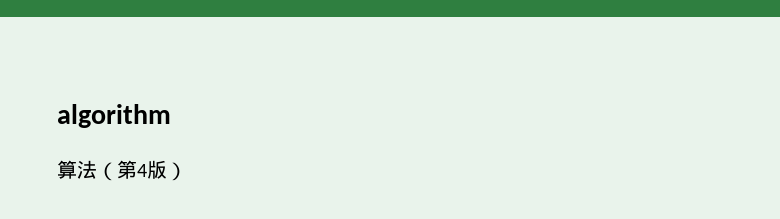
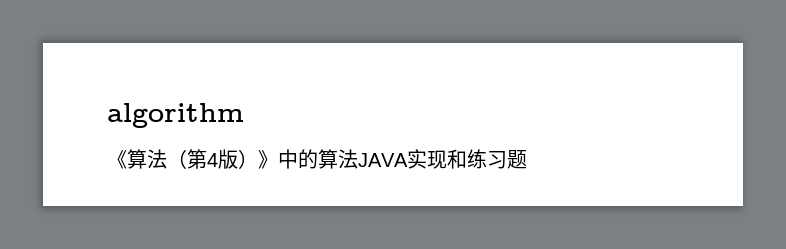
(171, 116) none -> [107,150,127,169] 《
(187, 171) none -> [258,149,527,169] 》中的算法JAVA实现和练习题

